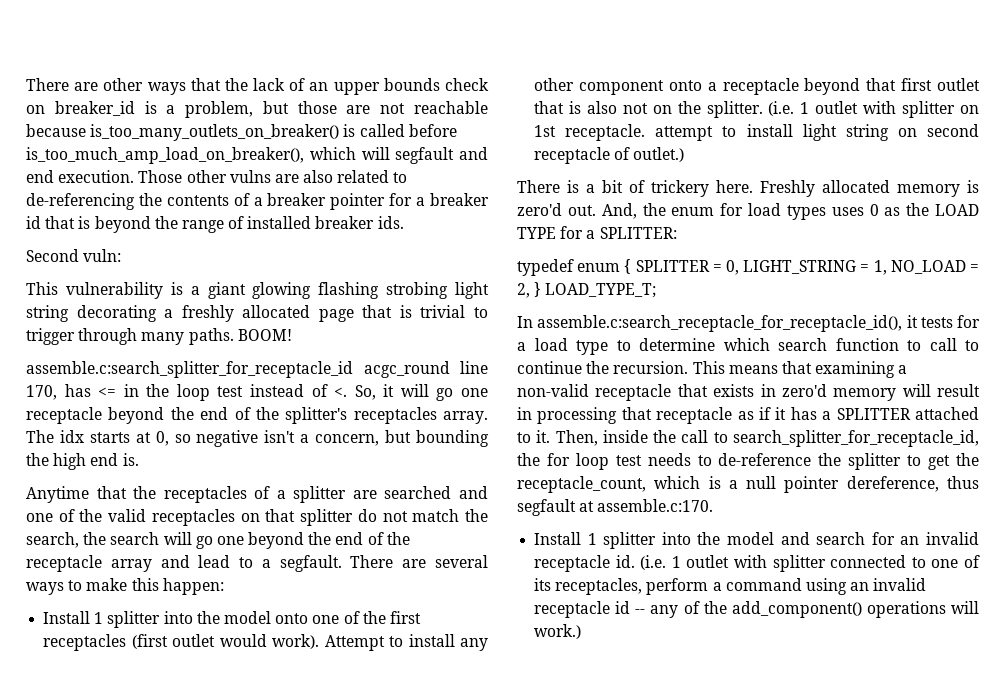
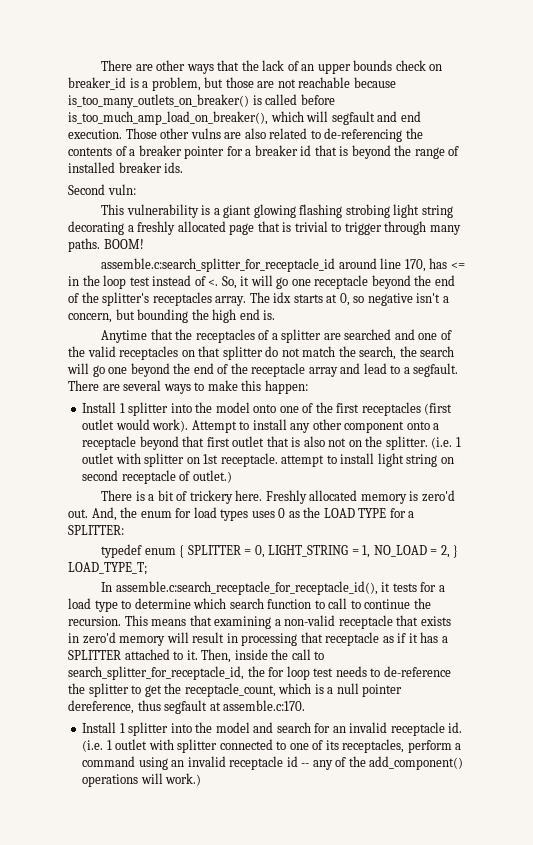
[363,361,450,378] acgc_round -> [338,258,377,269] around

